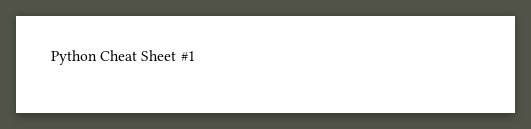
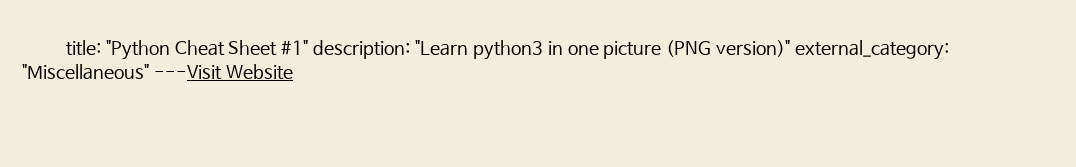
[51,50,195,65] Python Cheat Sheet #1 -> [65,40,949,60] [22,64,293,80] title: "Python Cheat Sheet #1" description: "Learn python3 in one picture (PNG version)" external_category: "Miscellaneous" ---Visit Website

